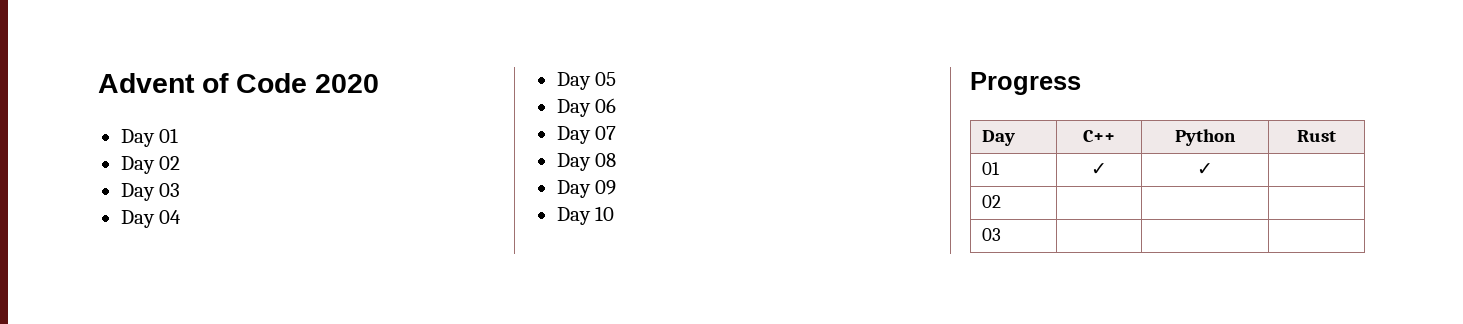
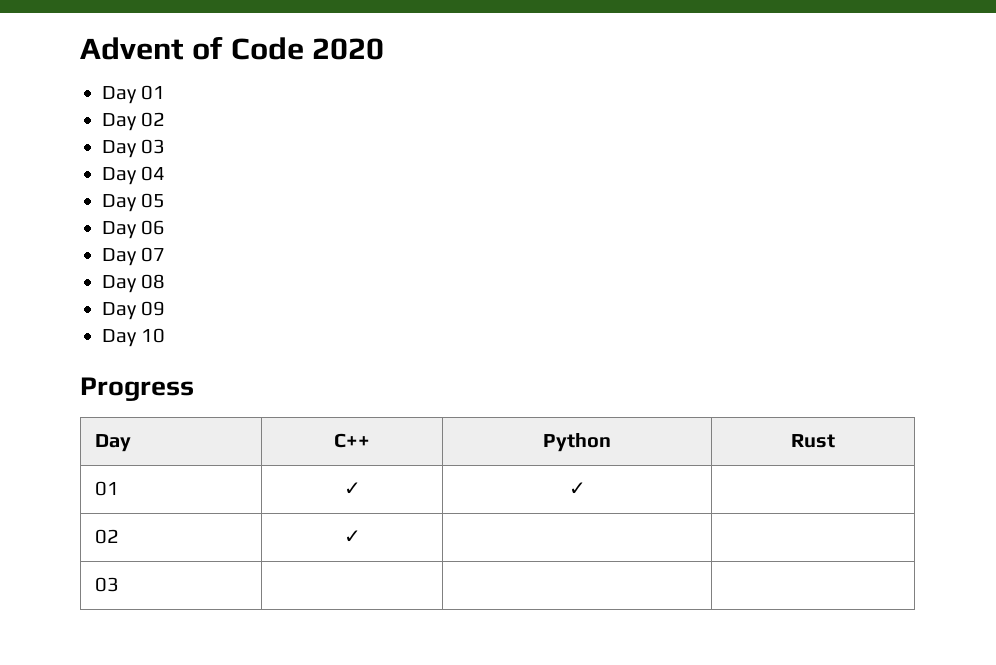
(1001, 201) none -> [343,530,361,543] ✓

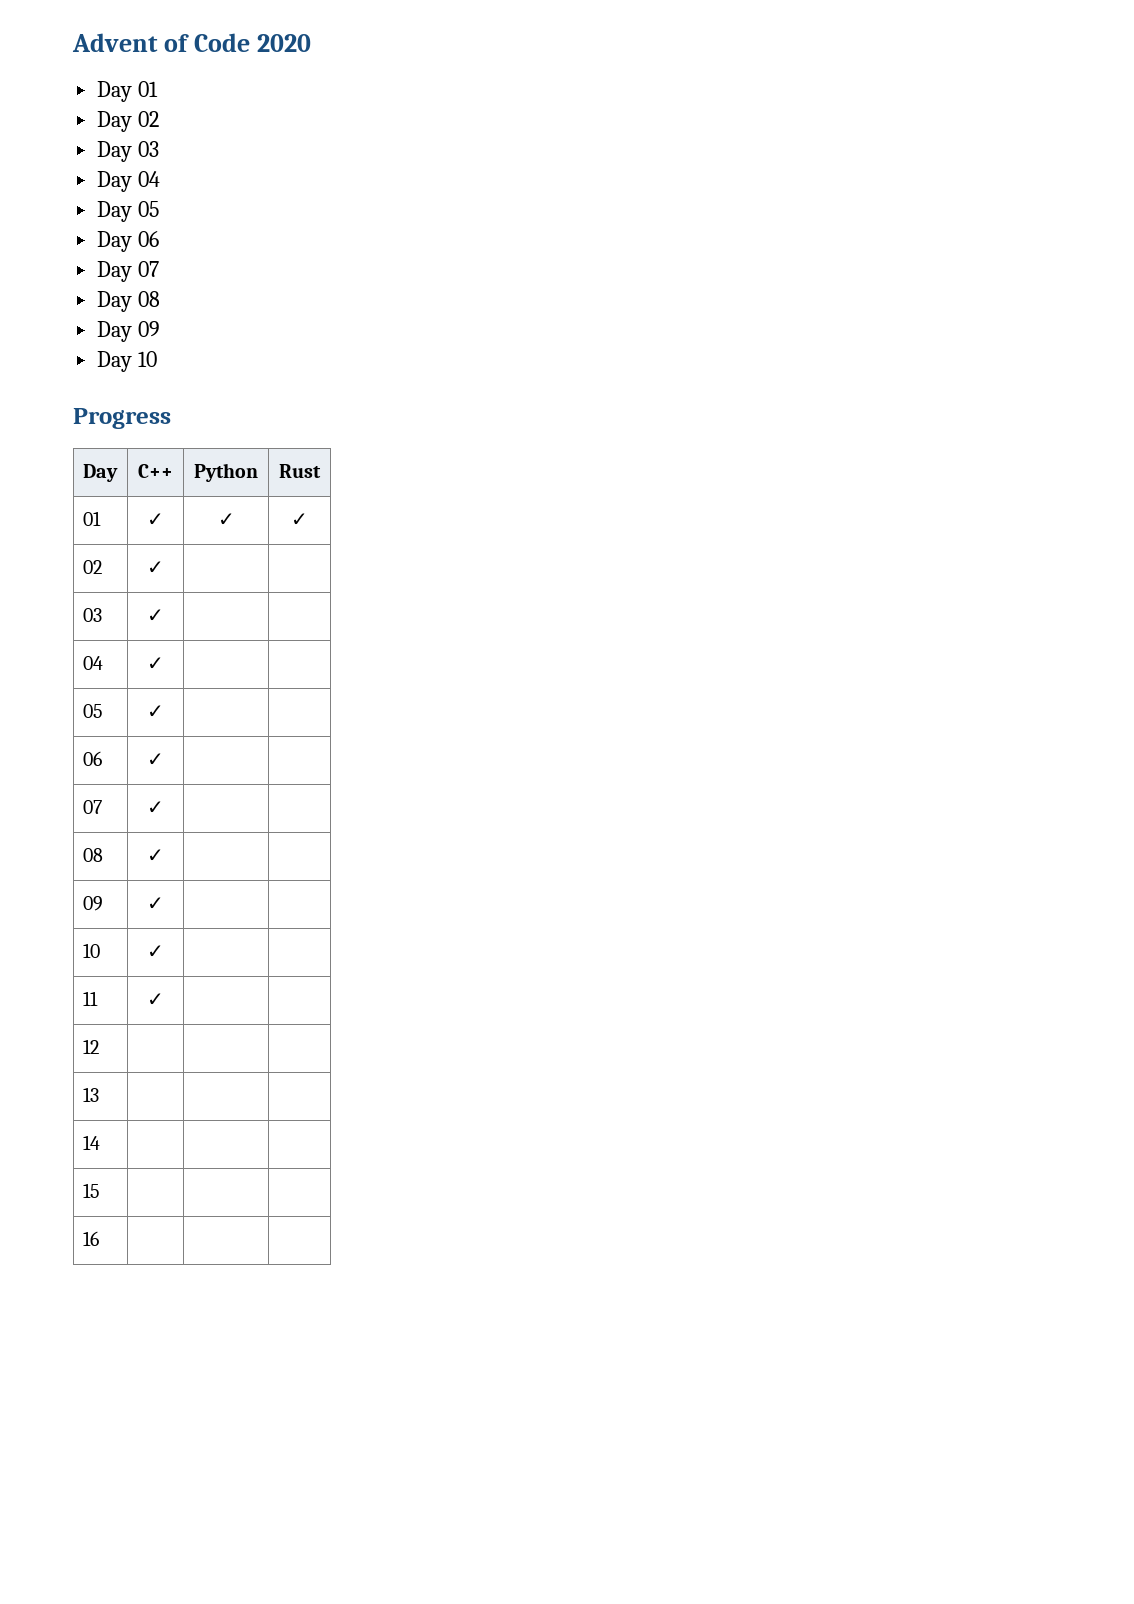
(586, 488) none -> [291,513,308,526] ✓
(119, 584) none -> [147,609,164,622] [82,656,103,670] [147,657,164,670] [82,704,103,718] [147,705,164,718] [82,751,102,766] [147,753,164,766] [82,800,102,814] [147,801,164,814] [82,848,103,862] [147,849,164,862] [82,896,103,911] [147,897,164,910] [82,943,100,958] [147,945,164,958] [82,991,98,1006] [147,993,164,1006] [82,1039,99,1054] [82,1087,99,1102] [82,1135,100,1150] [82,1183,100,1198] [82,1231,99,1246] | ✓ | | // 04 | ✓ | | // 05 | ✓ | | // 06 | ✓ | | // 07 | ✓ | | // 08 | ✓ | | // 09 | ✓ | | // 10 | ✓ | | // 11 | ✓ | | // 12 | | | // 13 | | | // 14 | | | // 15 | | | // 16

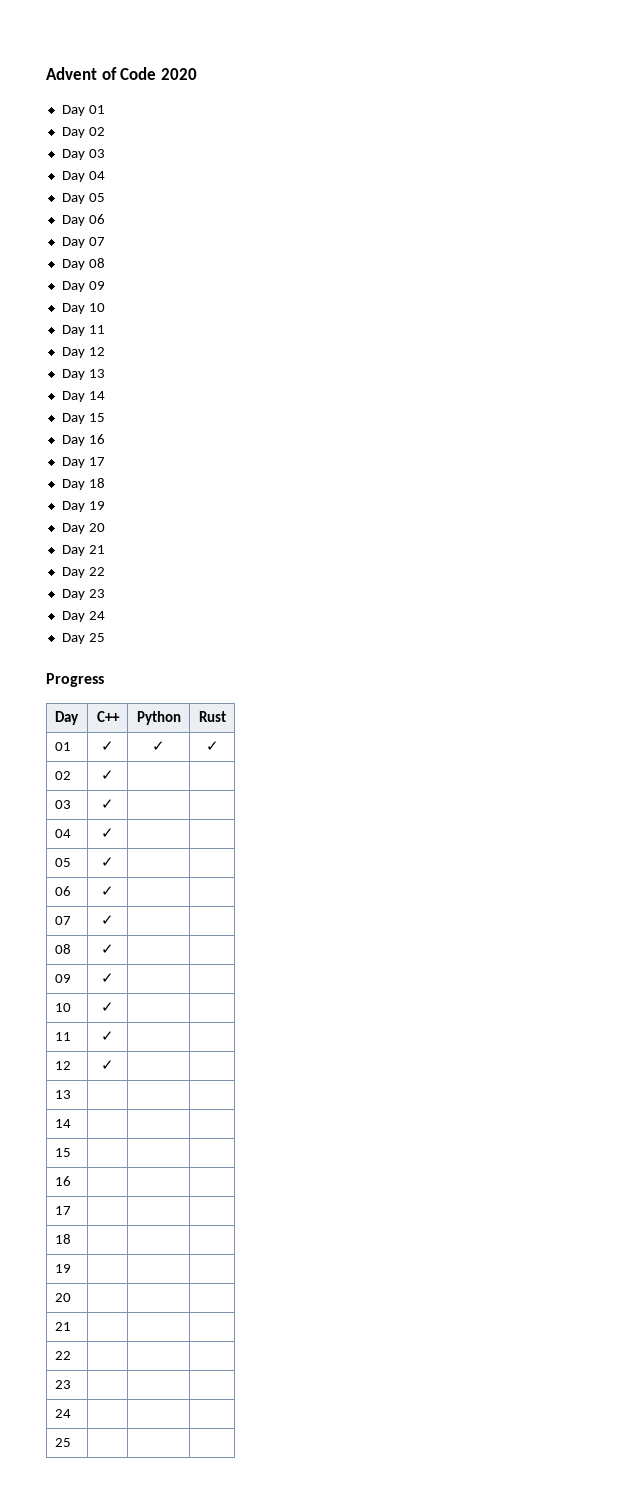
(158, 359) none -> [61,325,105,336] [61,347,105,358] [61,369,105,380] [61,391,105,402] [61,413,105,424] [61,434,105,446] [61,457,105,468] [61,478,105,490] [61,501,105,512] [61,523,105,534] [61,545,105,556] [61,567,105,578] [61,589,105,600] [61,611,105,622] [61,633,105,644] // Day 11 // Day 12 // Day 13 // Day 14 // Day 15 // Day 16 // Day 17 // Day 18 // Day 19 // Day 20 // Day 21 // Day 22 // Day 23 // Day 24 // Day 25
(99, 1046) none -> [101,1060,114,1070] ✓
(99, 1238) none -> [54,1206,71,1215] [54,1234,71,1244] [54,1264,71,1273] [54,1293,71,1302] [54,1322,71,1331] [54,1351,71,1360] [54,1380,71,1389] [54,1409,71,1418] [54,1438,71,1447] // 17 | | | // 18 | | | // 19 | | | // 20 | | | // 21 | | | // 22 | | | // 23 | | | // 24 | | | // 25 | | |

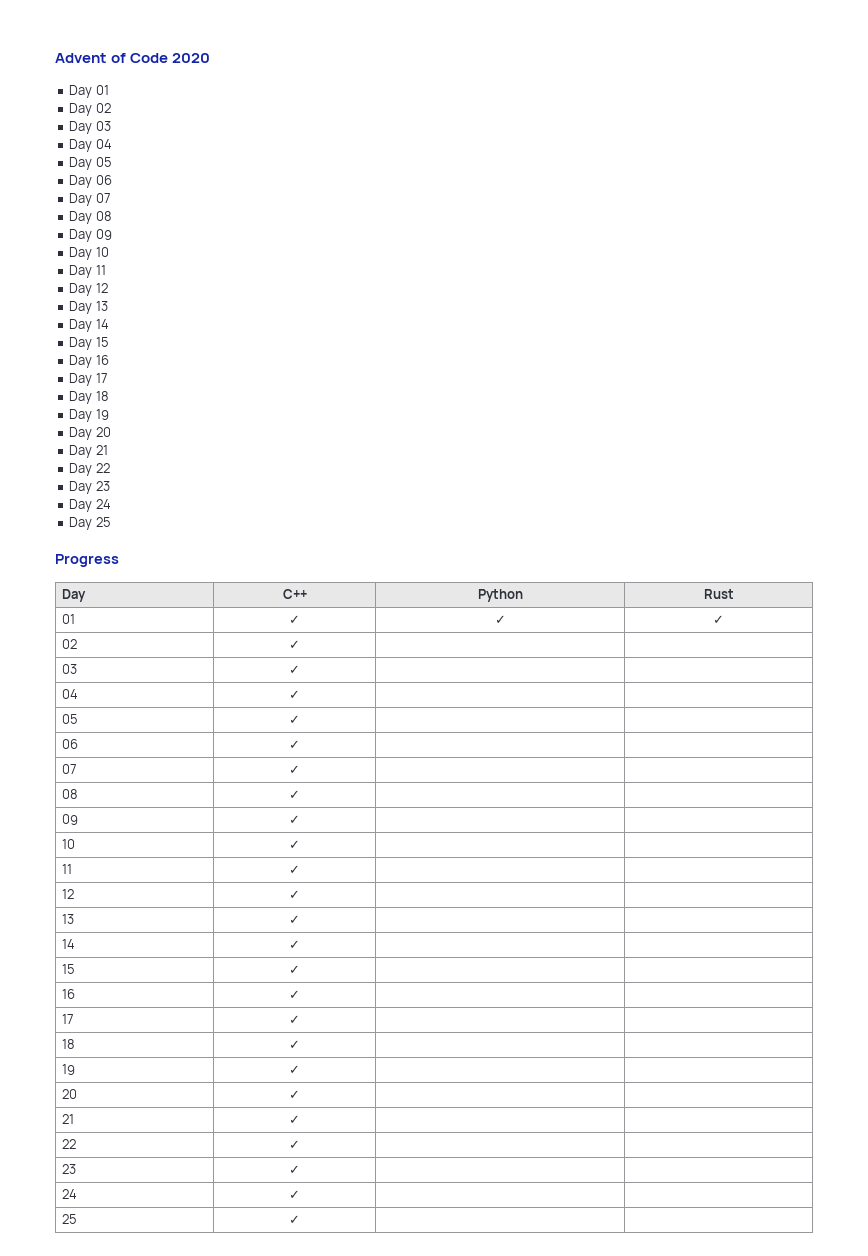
(71, 1094) none -> [289,915,300,924] ✓
(71, 1123) none -> [289,940,300,949] ✓
(71, 1152) none -> [289,965,300,974] ✓
(71, 1181) none -> [289,990,300,999] ✓
(71, 1210) none -> [289,1015,300,1024] ✓
(71, 1239) none -> [289,1040,300,1049] ✓
(71, 1268) none -> [289,1065,300,1074] ✓
(71, 1297) none -> [289,1090,300,1099] ✓
(71, 1326) none -> [289,1115,300,1124] ✓
(71, 1355) none -> [289,1140,300,1149] ✓
(71, 1384) none -> [289,1165,300,1174] ✓
(71, 1413) none -> [289,1190,300,1199] ✓
(71, 1442) none -> [289,1215,300,1224] ✓

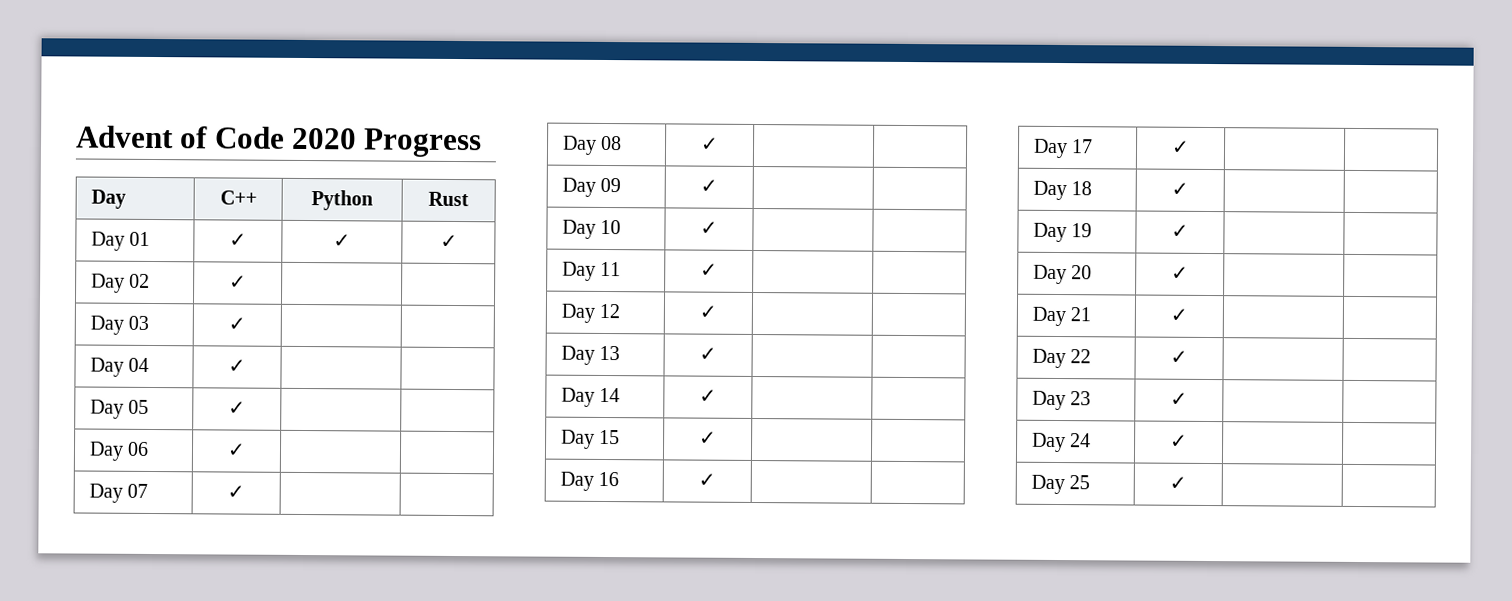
[69,85,109,98] [69,103,111,116] [69,121,111,134] [69,139,112,152] [69,157,112,170] [69,175,112,188] [69,193,111,206] [69,211,112,224] [69,229,112,242] [69,247,109,260] [69,265,106,278] [69,283,108,296] [69,301,108,314] [69,319,109,332] [69,337,109,350] [69,355,109,368] [69,373,108,386] [69,391,109,404] [69,409,109,422] [69,427,111,440] [69,445,108,458] [69,463,110,476] [69,481,110,494] [69,499,111,512] [69,517,111,530] // Day 01 // Day 02 // Day 03 // Day 04 // Day 05 // Day 06 // Day 07 // Day 08 // Day 09 // Day 10 // Day 11 // Day 12 // Day 13 // Day 14 // Day 15 // Day 16 // Day 17 // Day 18 // Day 19 // Day 20 // Day 21 // Day 22 // Day 23 // Day 24 // Day 25 // -> (358, 138) none
(734, 594) none -> [90,231,125,251] Day
(724, 619) none -> [90,273,125,293] Day
(300, 644) none -> [89,315,124,335] Day
(300, 669) none -> [89,357,124,377] Day
(300, 694) none -> [89,399,124,419] Day
(300, 719) none -> [88,441,124,461] Day
(300, 744) none -> [88,483,123,503] Day
(300, 769) none -> [561,135,597,155] Day
(300, 794) none -> [561,177,596,197] Day
(300, 819) none -> [561,219,596,239] Day
(300, 844) none -> [561,261,596,281] Day
(300, 869) none -> [560,303,595,323] Day
(300, 894) none -> [560,345,595,365] Day
(300, 919) none -> [560,387,595,407] Day
(300, 944) none -> [560,429,595,449] Day
(300, 969) none -> [559,471,594,491] Day
(300, 994) none -> [1032,138,1068,159] Day
(300, 1019) none -> [1032,180,1067,201] Day
(300, 1044) none -> [1032,222,1067,243] Day
(300, 1069) none -> [1032,264,1067,285] Day
(300, 1094) none -> [1031,306,1066,327] Day
(300, 1119) none -> [1031,348,1066,369] Day
(300, 1144) none -> [1031,390,1066,411] Day
(300, 1169) none -> [1031,432,1066,453] Day
(300, 1194) none -> [1030,474,1065,495] Day

